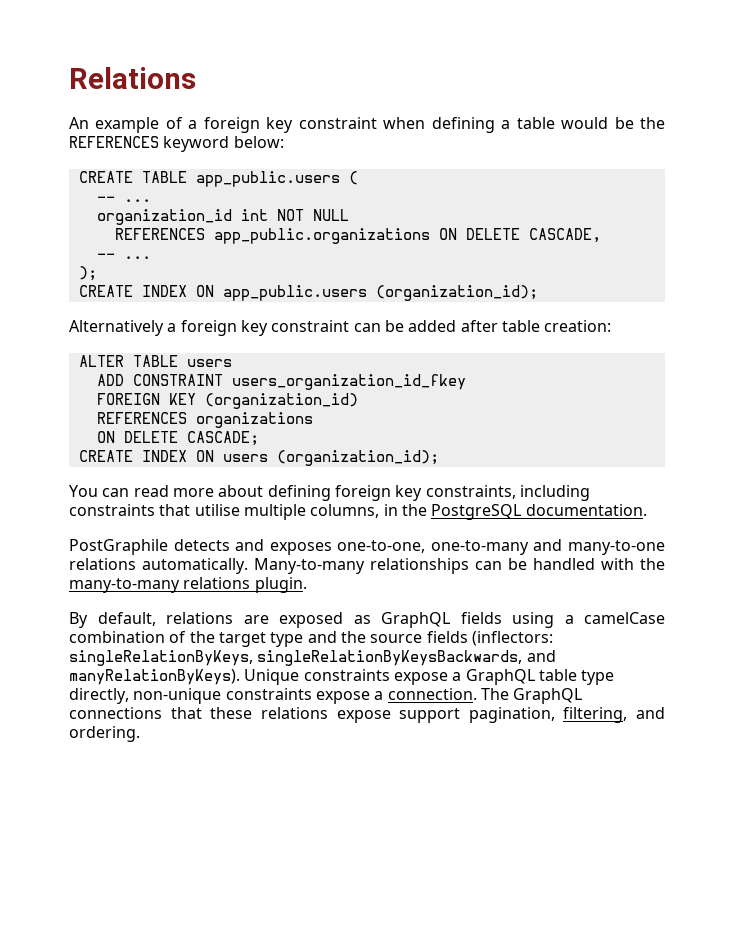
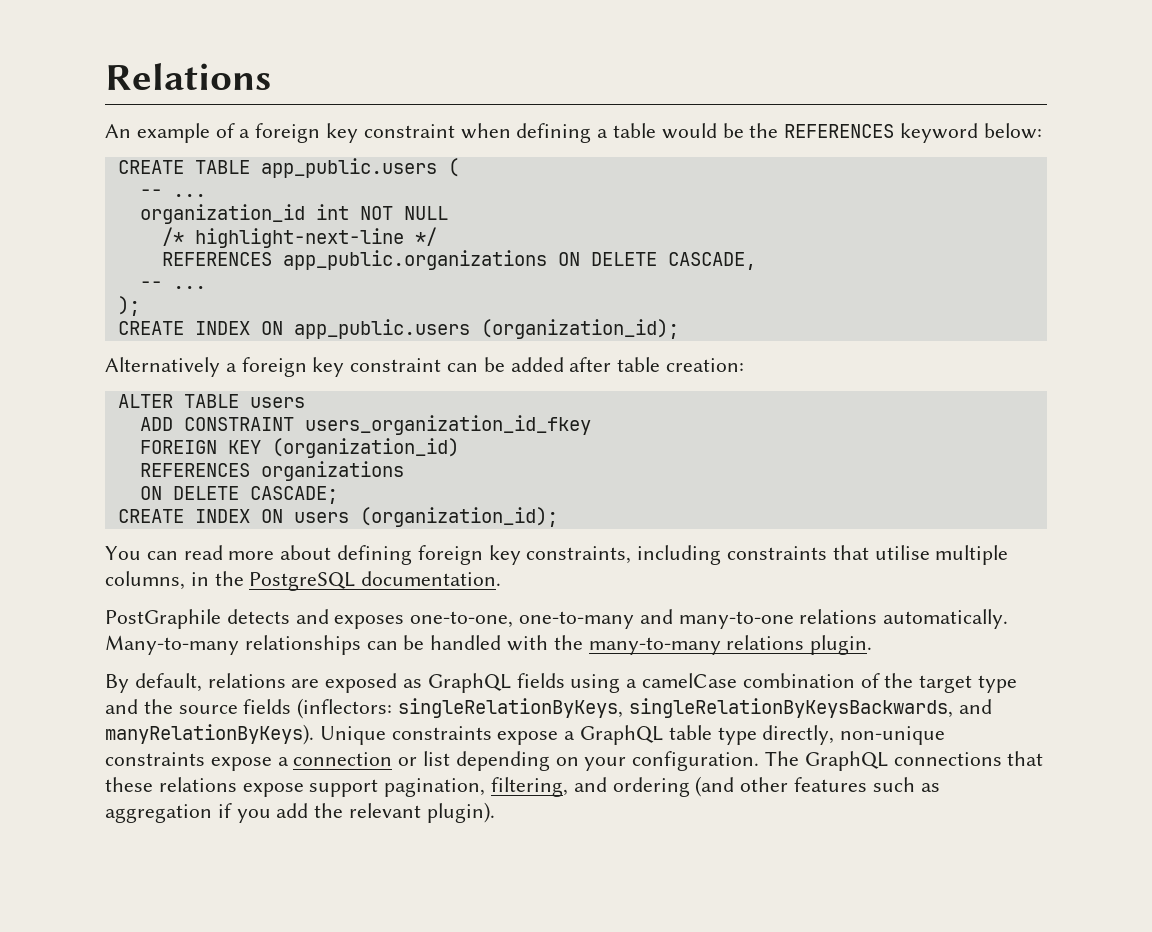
(349, 215) none -> [161,227,437,248] // /* highlight-next-line */
[387,688,477,700] connection. -> [293,751,760,771] connection or list depending on your configuration.
[69,726,140,742] ordering. -> [612,776,940,797] [105,802,495,823] ordering (and other features such as aggregation if you add the relevant plugin).

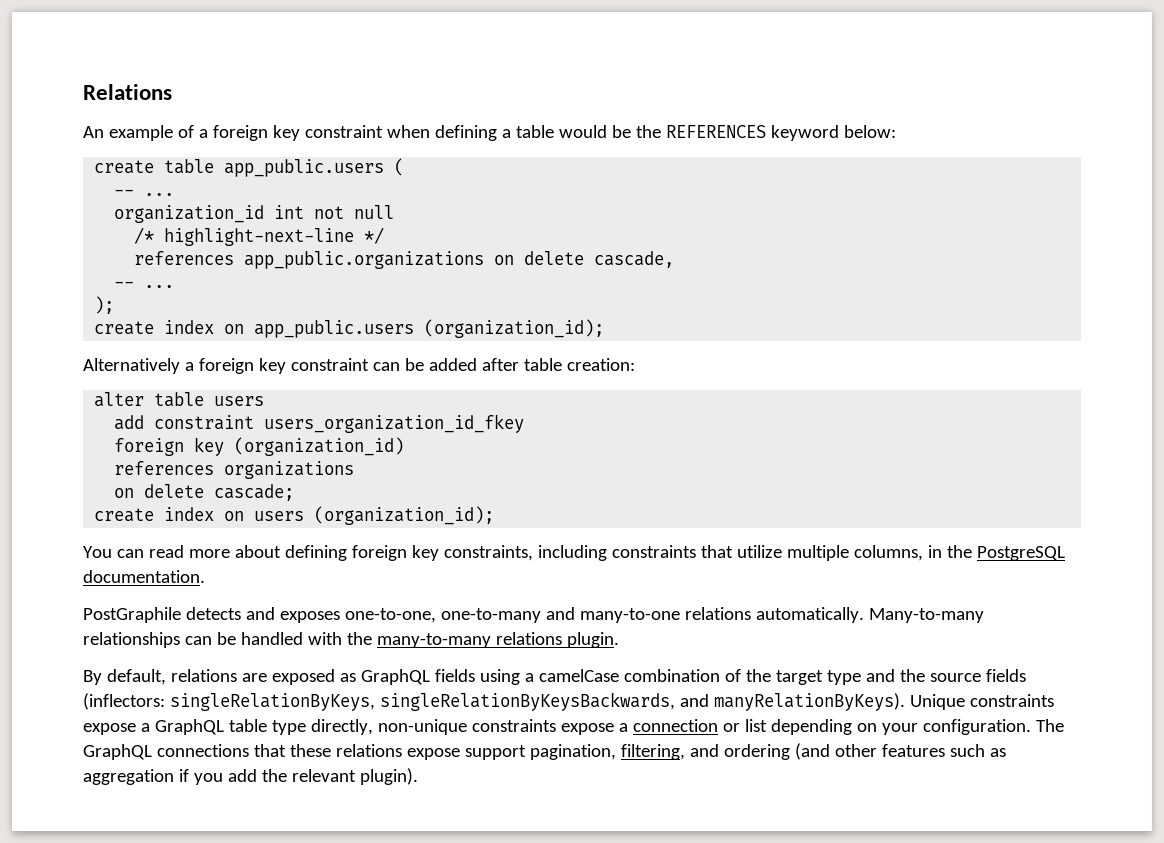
[117,160,250,174] CREATE TABLE -> [94,159,215,174] create table
[359,206,448,220] NOT NULL -> [314,205,395,219] not null
[161,250,756,270] REFERENCES app_public.organizations ON DELETE CASCADE, -> [134,251,675,269] references app_public.organizations on delete cascade,
[117,321,283,335] CREATE INDEX ON -> [94,320,245,335] create index on
[117,394,239,408] ALTER TABLE -> [94,392,205,407] alter table
[139,417,294,431] ADD CONSTRAINT -> [114,415,255,430] add constraint
[139,440,261,454] FOREIGN KEY -> [114,437,225,456] foreign key
[139,463,250,477] REFERENCES -> [114,461,215,475] references
[139,486,338,504] [117,509,283,523] ON DELETE CASCADE; // CREATE INDEX ON -> [114,484,295,501] [94,507,245,522] on delete cascade; // create index on
[874,545,930,560] utilise -> [736,545,782,558] utilize

